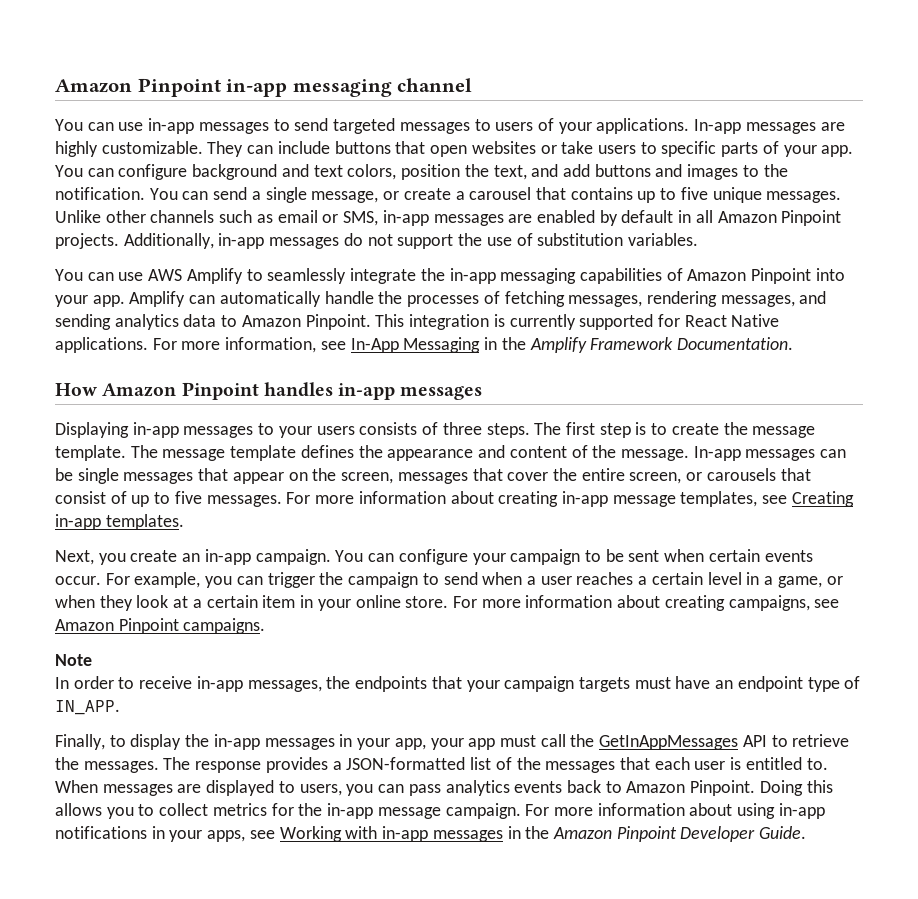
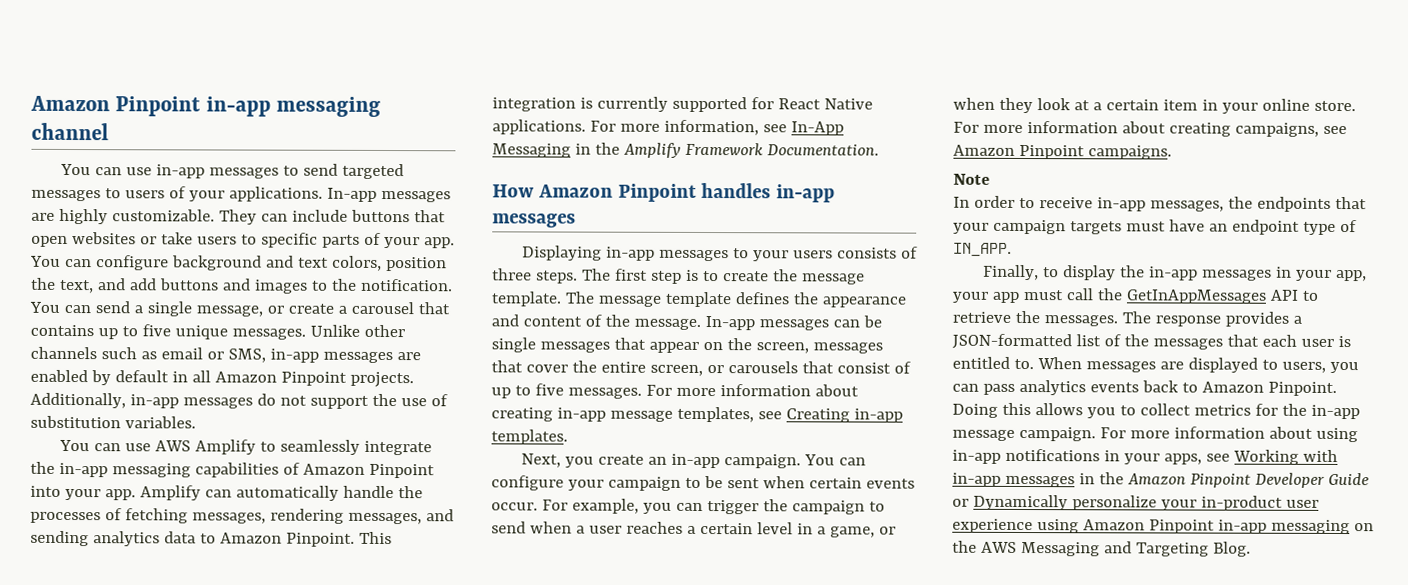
[759,826,807,839] Guide. -> [1327,472,1369,486] [952,494,1319,511] [952,518,1374,535] [952,540,1251,557] Guide or Dynamically personalize your in-product user experience using Amazon Pinpoint in-app messaging on the AWS Messaging and Targeting Blog.

